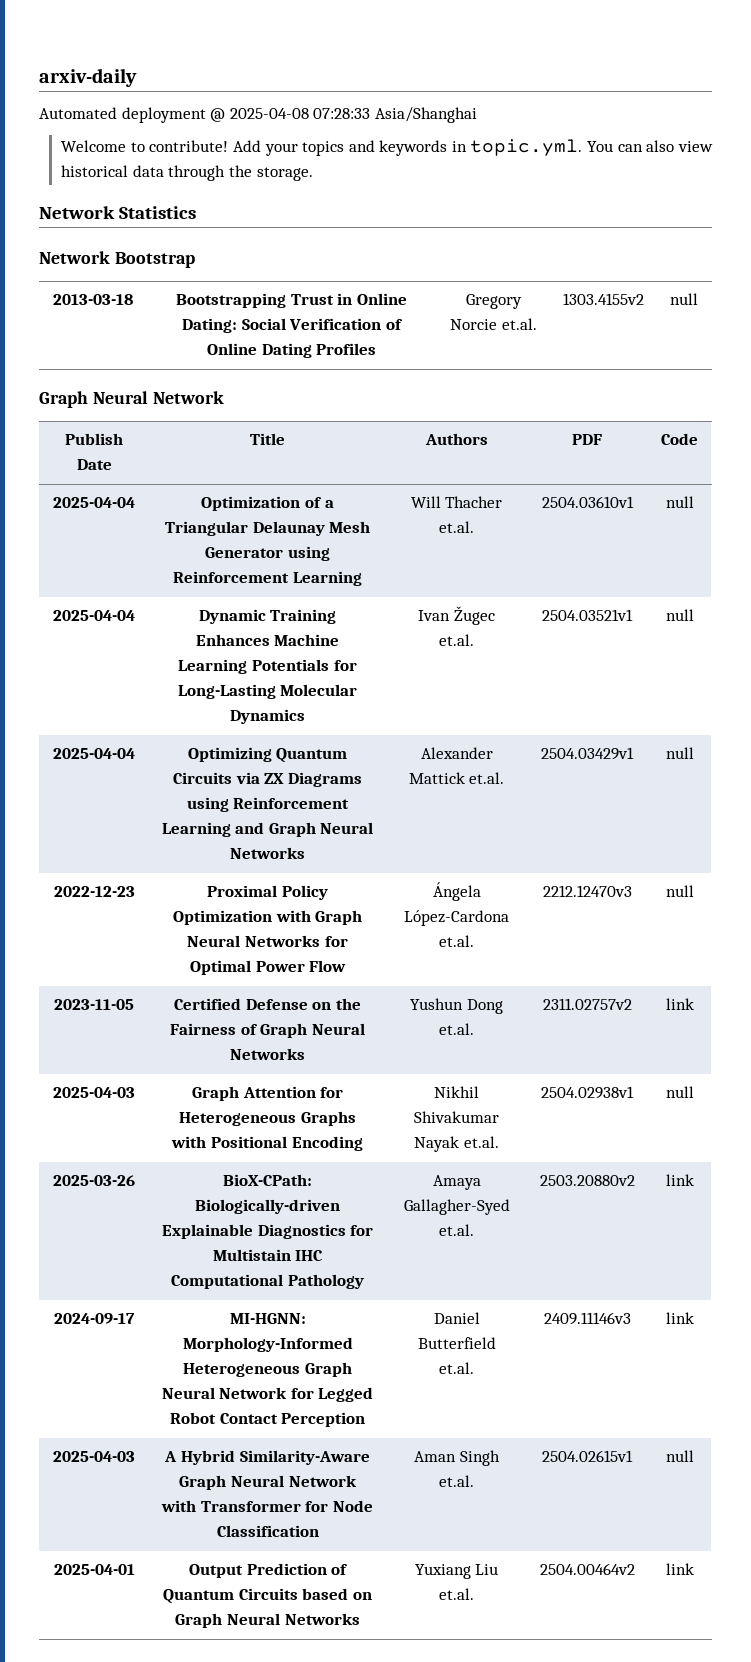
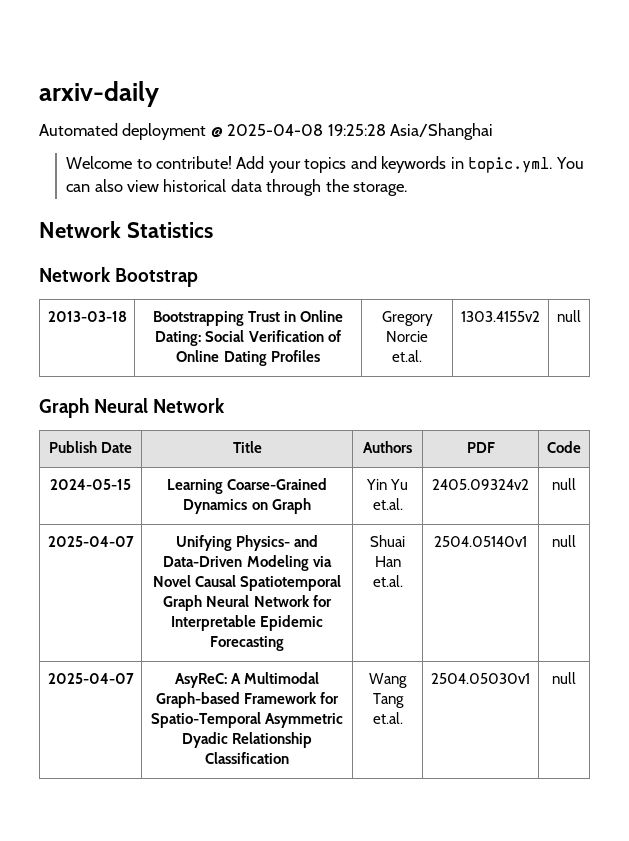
[313,108,371,119] 07:28:33 -> [327,124,386,136] 19:25:28
[53,497,135,508] [201,496,334,511] [164,521,371,536] [205,546,330,561] [173,571,362,586] [410,496,503,508] [439,521,474,533] [541,496,634,508] [665,496,694,508] [53,610,135,621] [198,609,337,624] [195,634,340,646] [178,659,357,674] [177,684,358,699] [229,709,305,724] [418,606,495,625] [439,634,474,646] [542,609,633,621] [665,609,694,621] [53,748,135,759] [187,747,348,763] [173,772,362,787] [186,797,350,812] [161,822,374,837] [229,847,305,859] [420,747,493,759] [408,772,505,784] [541,747,634,760] [665,747,694,759] [53,886,135,897] [207,885,328,900] [172,910,363,925] [187,935,348,947] [189,960,347,975] [432,882,481,901] [404,910,509,926] [439,935,474,947] [542,885,632,897] [665,885,694,897] [54,999,134,1010] [174,998,361,1010] [170,1023,365,1038] [229,1048,305,1060] [410,998,503,1014] [439,1023,474,1035] [542,998,632,1010] [665,998,694,1010] [53,1087,135,1098] [191,1086,344,1101] [179,1111,356,1126] [171,1136,363,1151] [434,1086,479,1098] [414,1111,499,1123] [414,1136,499,1152] [541,1086,634,1099] [665,1086,694,1098] [53,1175,135,1186] [222,1174,312,1186] [194,1199,340,1214] [161,1224,374,1239] [212,1249,324,1261] [171,1274,364,1289] [432,1175,481,1190] [403,1199,510,1215] [439,1224,474,1236] [539,1175,635,1186] [665,1174,694,1186] [54,1313,135,1324] [229,1313,306,1324] [182,1337,353,1352] [183,1362,352,1377] [161,1387,374,1402] [169,1412,366,1427] [433,1312,480,1324] [417,1337,496,1349] [439,1362,474,1374] [543,1312,631,1325] [665,1312,694,1324] [53,1451,135,1462] [164,1450,370,1465] [179,1475,357,1490] [161,1500,373,1512] [216,1525,319,1537] [414,1450,500,1466] [439,1475,474,1487] [542,1450,633,1462] [665,1450,694,1462] [53,1564,135,1575] [188,1563,349,1578] [163,1588,372,1604] [175,1613,360,1628] [414,1564,499,1579] [439,1588,474,1600] [539,1563,635,1575] [665,1563,694,1575] 2025-04-04 | Optimization of a Triangular Delaunay Mesh Generator using Reinforcement Learning | Will Thacher et.al. | 2504.03610v1 | null // 2025-04-04 | Dynamic Training Enhances Machine Learning Potentials for Long-Lasting Molecular Dynamics | Ivan Žugec et.al. | 2504.03521v1 | null // 2025-04-04 | Optimizing Quantum Circuits via ZX Diagrams using Reinforcement Learning and Graph Neural Networks | Alexander Mattick et.al. | 2504.03429v1 | null // 2022-12-23 | Proximal Policy Optimization with Graph Neural Networks for Optimal Power Flow | Ángela López-Cardona et.al. | 2212.12470v3 | null // 2023-11-05 | Certified Defense on the Fairness of Graph Neural Networks | Yushun Dong et.al. | 2311.02757v2 | link // 2025-04-03 | Graph Attention for Heterogeneous Graphs with Positional Encoding | Nikhil Shivakumar Nayak et.al. | 2504.02938v1 | null // 2025-03-26 | BioX-CPath: Biologically-driven Explainable Diagnostics for Multistain IHC Computational Pathology | Amaya Gallagher-Syed et.al. | 2503.20880v2 | link // 2024-09-17 | MI-HGNN: Morphology-Informed Heterogeneous Graph Neural Network for Legged Robot Contact Perception | Daniel Butterfield et.al. | 2409.11146v3 | link // 2025-04-03 | A Hybrid Similarity-Aware Graph Neural Network with Transformer for Node Classification | Aman Singh et.al. | 2504.02615v1 | null // 2025-04-01 | Output Prediction of Quantum Circuits based on Graph Neural Networks | Yuxiang Liu et.al. | 2504.00464v2 | link -> [50,479,131,490] [166,478,328,494] [183,498,311,514] [365,479,409,490] [372,498,403,510] [432,479,529,490] [552,478,576,490] [47,536,134,547] [175,535,319,551] [163,555,332,571] [152,575,342,591] [163,595,332,611] [170,615,324,631] [209,636,284,651] [370,535,405,547] [374,556,401,567] [372,575,403,587] [434,536,527,547] [552,535,576,547] [47,673,134,684] [174,672,320,688] [155,692,340,708] [150,712,344,728] [181,732,313,748] [204,752,289,764] [369,673,407,688] [372,693,404,708] [372,712,403,724] [431,673,530,684] [552,672,576,684] 2024-05-15 | Learning Coarse-Grained Dynamics on Graph | Yin Yu et.al. | 2405.09324v2 | null // 2025-04-07 | Unifying Physics- and Data-Driven Modeling via Novel Causal Spatiotemporal Graph Neural Network for Interpretable Epidemic Forecasting | Shuai Han et.al. | 2504.05140v1 | null // 2025-04-07 | AsyReC: A Multimodal Graph-based Framework for Spatio-Temporal Asymmetric Dyadic Relationship Classification | Wang Tang et.al. | 2504.05030v1 | null

